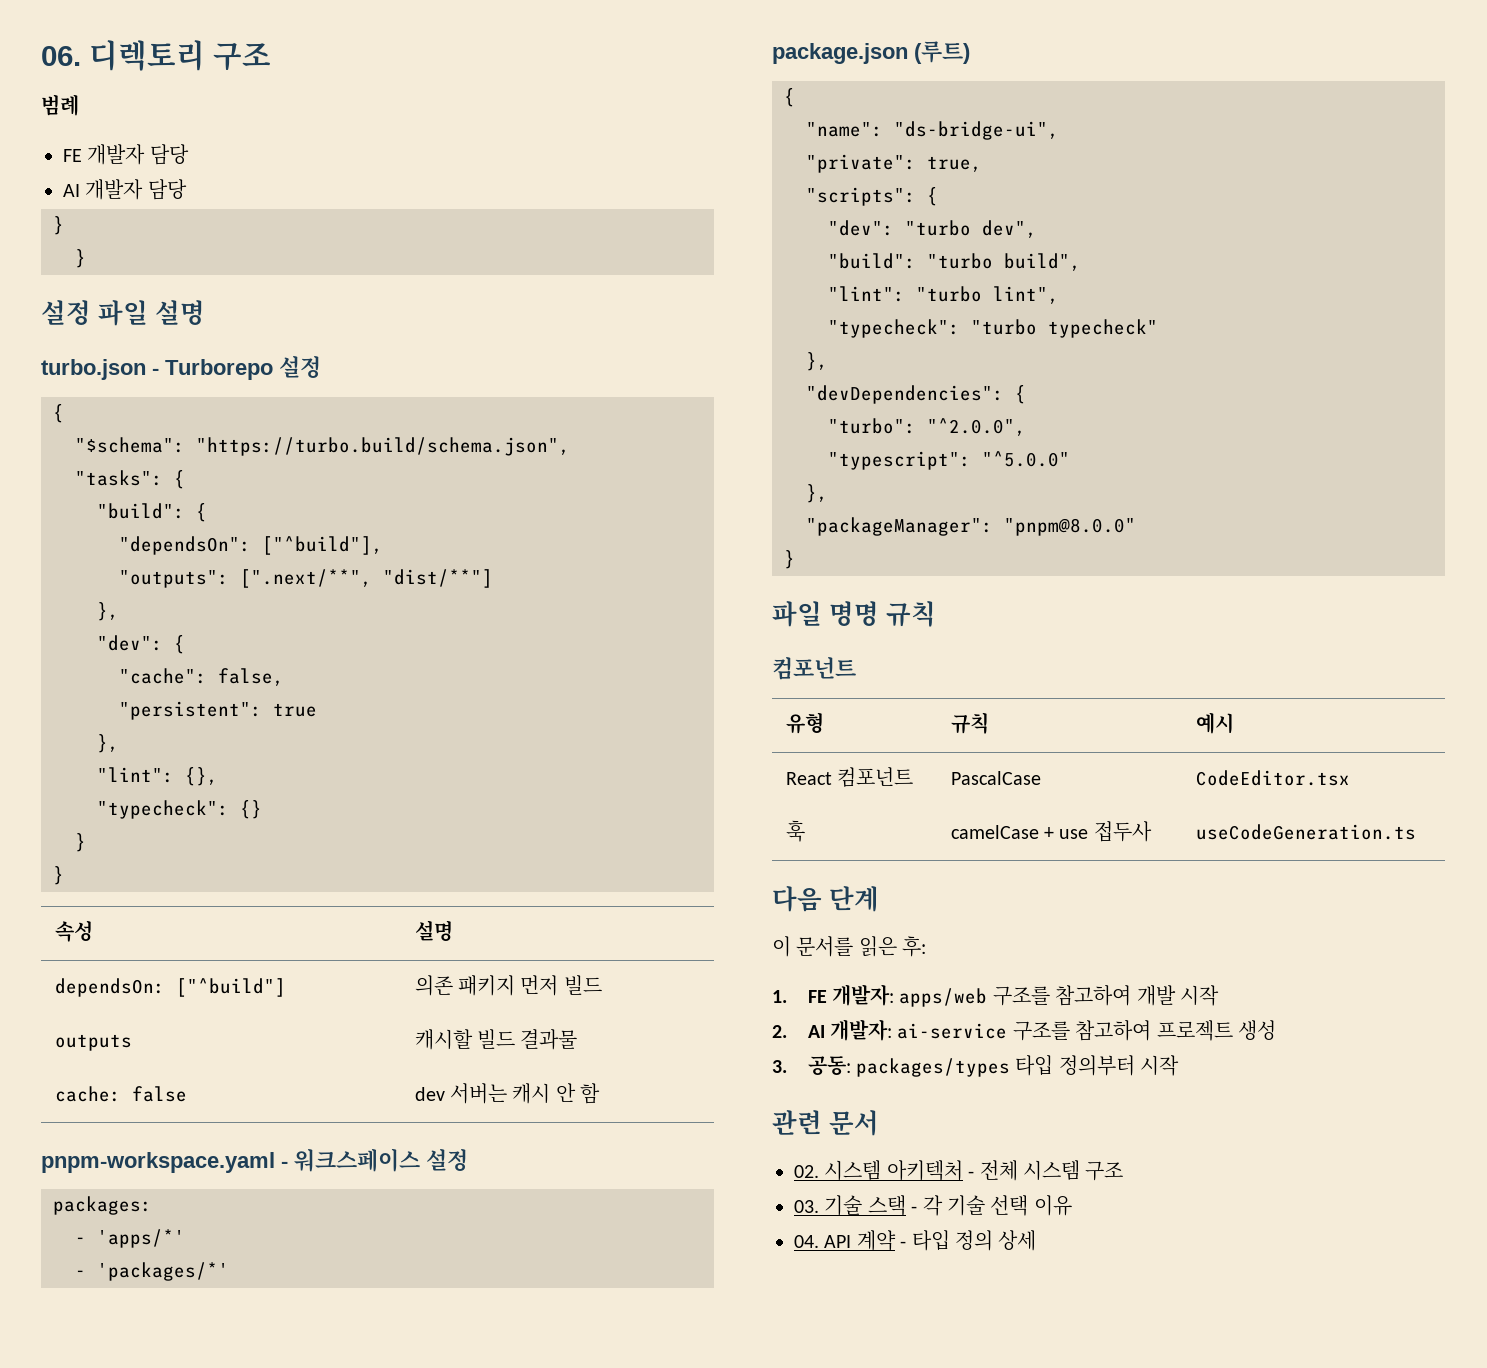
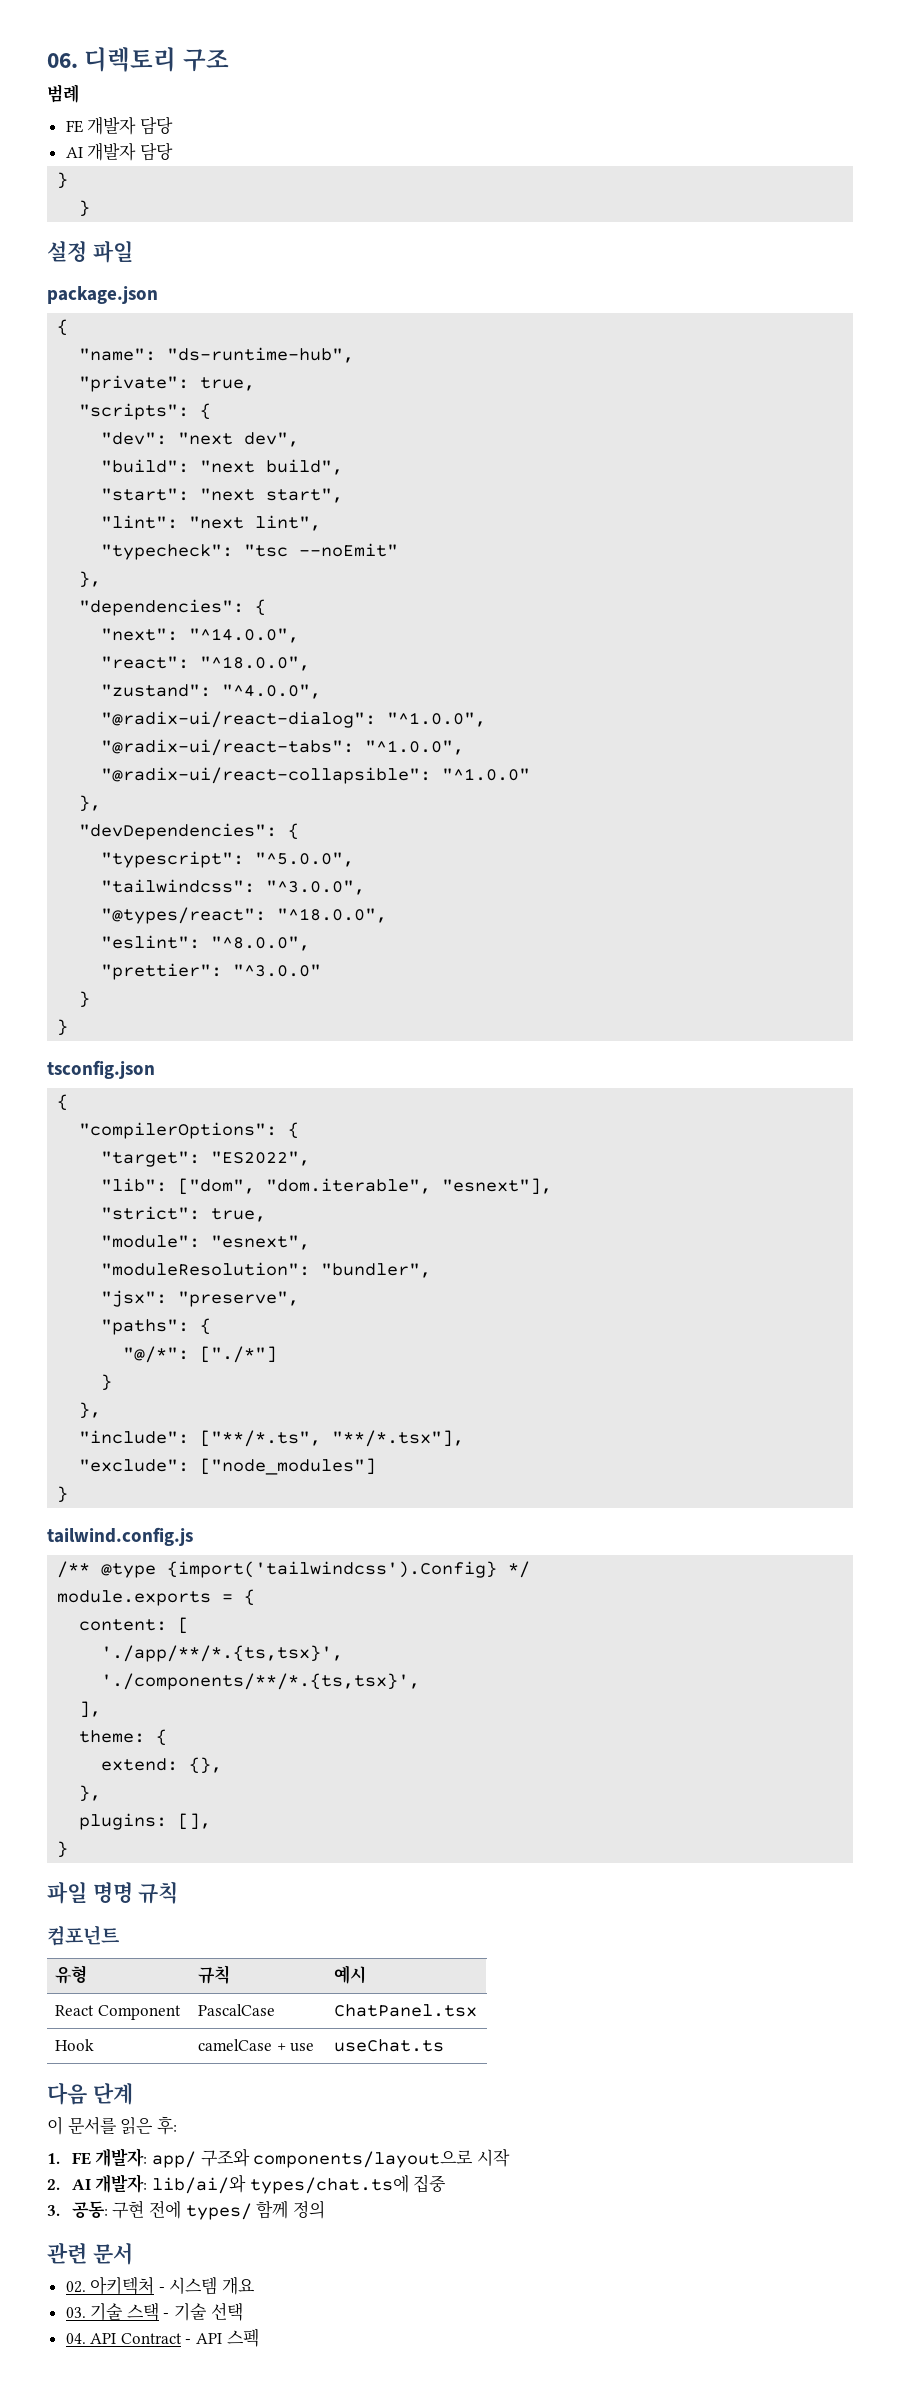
[155,300,205,325] [41,356,321,380] [53,404,64,423] [75,437,570,456] [75,470,185,489] [97,503,207,522] [119,536,383,555] [119,569,493,588] [97,602,119,621] [97,635,185,654] [119,668,284,686] [119,701,317,720] [97,734,119,753] [97,767,218,786] [97,800,262,819] [75,833,86,852] [53,866,64,885] [54,921,93,942] [414,920,453,941] [54,978,286,997] [414,975,602,996] [54,1034,132,1051] [414,1029,578,1050] [54,1086,187,1102] [414,1083,601,1104] [41,1148,468,1173] [53,1196,152,1215] [75,1229,185,1248] [75,1262,229,1281] 설명 // turbo.json - Turborepo 설정 // { // "$schema": "https://turbo.build/schema.json", // "tasks": { // "build": { // "dependsOn": ["^build"], // "outputs": [".next/**", "dist/**"] // }, // "dev": { // "cache": false, // "persistent": true // }, // "lint": {}, // "typecheck": {} // } // } // 속성 | 설명 // dependsOn: ["^build"] | 의존 패키지 먼저 빌드 // outputs | 캐시할 빌드 결과물 // cache: false | dev 서버는 캐시 안 함 // pnpm-workspace.yaml - 워크스페이스 설정 // packages: // - 'apps/*' // - 'packages/*' -> (133, 251) none
[914,41,970,64] (루트) -> (158, 295) none
[894,121,1059,140] "ds-bridge-ui", -> [167,347,355,363] "ds-runtime-hub",
[905,220,971,236] "turbo -> [178,432,234,445] "next
[927,253,993,269] "turbo -> [200,460,256,473] "next
[828,286,982,302] // "lint": "turbo -> [101,488,344,503] [101,515,245,529] // "start": "next start", // "lint": "next
[971,319,1158,338] [806,352,828,371] [806,385,1026,404] [828,418,1026,436] [828,451,1070,470] [806,484,828,503] [806,517,1136,536] "turbo typecheck" // }, // "devDependencies": { // "turbo": "^2.0.0", // "typescript": "^5.0.0" // }, // "packageManager": "pnpm@8.0.0" -> [244,543,399,557] [79,571,102,588] [79,599,267,616] [101,628,300,643] [101,656,311,671] [101,684,322,699] [101,711,487,728] [101,739,465,756] [101,767,531,784] [79,795,102,812] [79,823,300,840] [101,851,355,868] [101,879,366,895] [101,907,388,924] [101,935,311,951] [101,963,322,980] [79,991,91,1008] [57,1019,69,1036] [47,1060,155,1079] [57,1094,69,1111] [79,1122,300,1139] [101,1151,311,1167] [101,1178,553,1195] [101,1206,267,1222] [101,1235,311,1250] [101,1262,432,1278] [101,1290,300,1307] [101,1318,212,1335] [123,1346,278,1363] [101,1374,113,1391] [79,1402,102,1419] [79,1430,465,1447] [79,1458,377,1475] [57,1486,69,1503] [47,1527,193,1546] [57,1561,531,1578] [57,1589,256,1606] [79,1617,190,1634] [101,1645,344,1662] [101,1673,421,1690] [79,1701,102,1718] [79,1729,168,1746] [101,1757,223,1774] [79,1785,102,1802] [79,1813,212,1830] "tsc --noEmit" // }, // "dependencies": { // "next": "^14.0.0", // "react": "^18.0.0", // "zustand": "^4.0.0", // "@radix-ui/react-dialog": "^1.0.0", // "@radix-ui/react-tabs": "^1.0.0", // "@radix-ui/react-collapsible": "^1.0.0" // }, // "devDependencies": { // "typescript": "^5.0.0", // "tailwindcss": "^3.0.0", // "@types/react": "^18.0.0", // "eslint": "^8.0.0", // "prettier": "^3.0.0" // } // } // tsconfig.json // { // "compilerOptions": { // "target": "ES2022", // "lib": ["dom", "dom.iterable", "esnext"], // "strict": true, // "module": "esnext", // "moduleResolution": "bundler", // "jsx": "preserve", // "paths": { // "@/*": ["./*"] // } // }, // "include": ["**/*.ts", "**/*.tsx"], // "exclude": ["node_modules"] // } // tailwind.config.js // /** @type {import('tailwindcss').Config} */ // module.exports = { // content: [ // './app/**/*.{ts,tsx}', // './components/**/*.{ts,tsx}', // ], // theme: { // extend: {}, // }, // plugins: [],
[836,767,913,787] 컴포넌트 -> [97,2005,181,2020] Component
[1195,770,1350,786] [785,820,805,842] CodeEditor.tsx // 훅 -> [334,2004,478,2017] [55,2039,95,2051] ChatPanel.tsx // Hook
[1093,821,1152,842] [1195,824,1416,840] 접두사 | useCodeGeneration.ts -> [334,2039,445,2052] | useChat.ts
[899,985,1176,1007] apps/web 구조를 참고하여 개발 -> [151,2148,474,2168] app/ 구조와 components/layout으로
[897,1020,1276,1041] [772,1055,1180,1077] ai-service 구조를 참고하여 프로젝트 생성 // 3. 공동: packages/types 타입 정의부터 시작 -> [151,2174,447,2194] [47,2200,325,2220] lib/ai/와 types/chat.ts에 집중 // 3. 공동: 구현 전에 types/ 함께 정의
[824,1160,882,1180] 시스템 -> (86, 2287) none
[979,1160,1124,1181] 전체 시스템 구조 -> [169,2276,256,2295] 시스템 개요
[922,1195,943,1216] 각 -> (170, 2315) none
[1033,1195,1072,1216] 이유 -> (243, 2311) none
[856,1230,1037,1251] 계약 - 타입 정의 상세 -> [120,2328,259,2347] Contract - API 스펙

